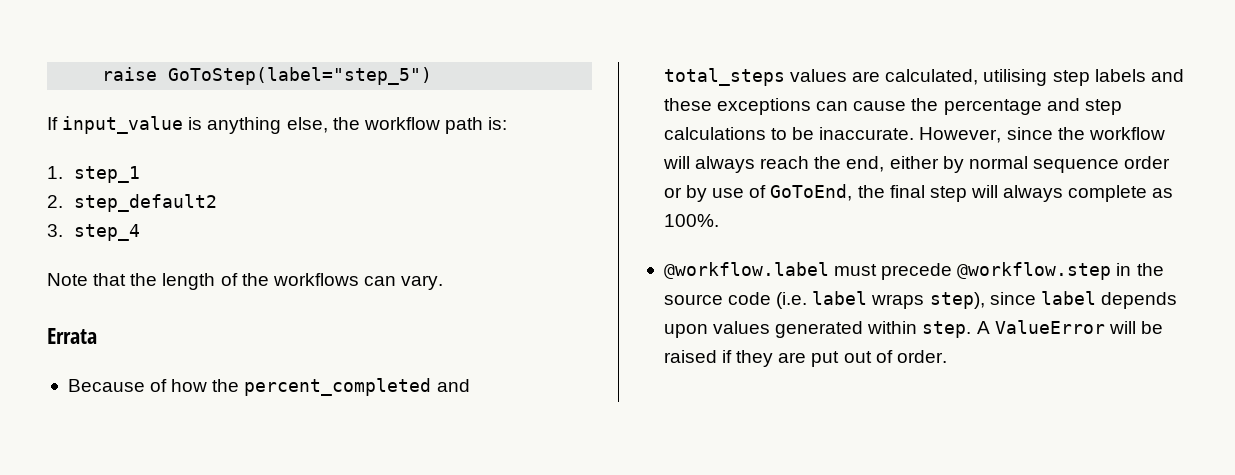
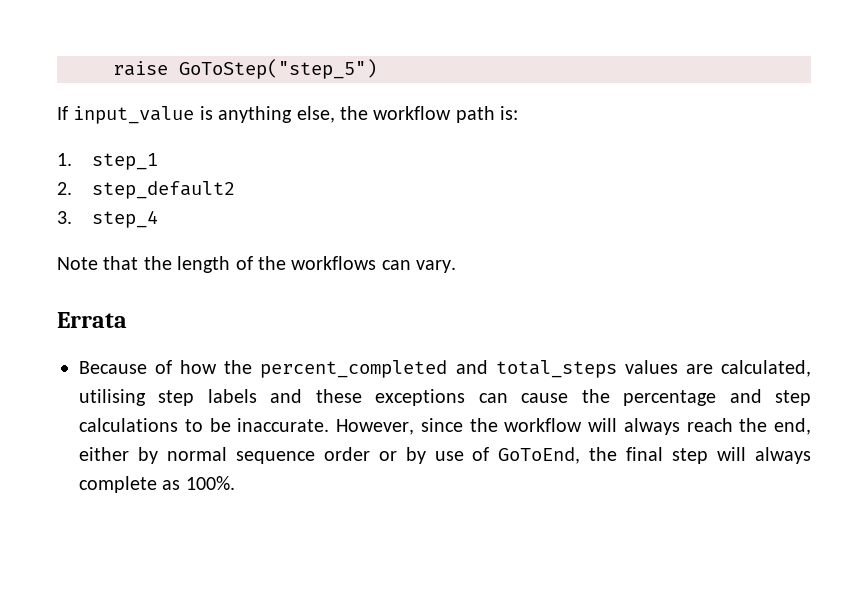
[168,67,433,85] GoToStep(label="step_5") -> [179,59,377,79] GoToStep("step_5")
[663,262,1164,280] [663,291,1177,309] [663,320,1163,338] [663,350,947,367] // @workflow.label must precede @workflow.step in the source code (i.e. label wraps step), since label depends upon values generated within step. A ValueError will be raised if they are put out of order. -> (235, 483) none

